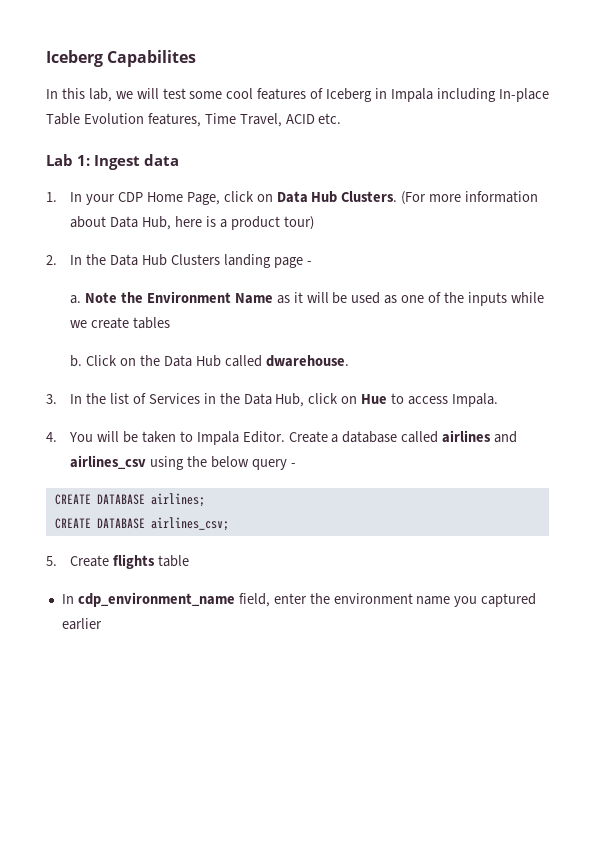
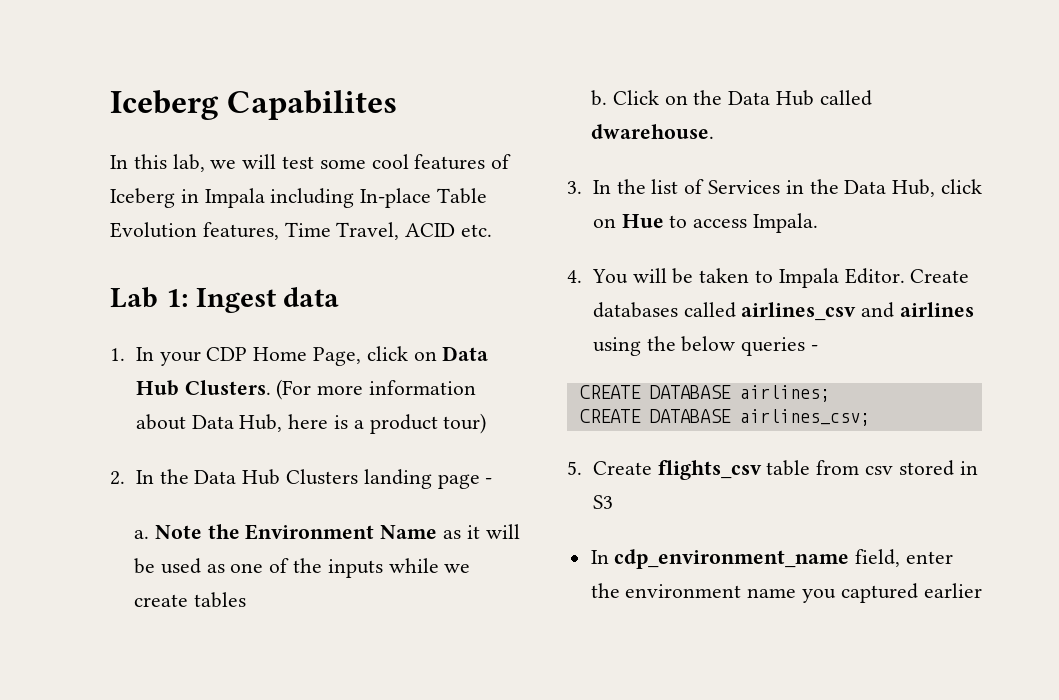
[331,430,518,443] [70,455,147,469] a database called airlines and airlines_csv -> [592,302,974,321] databases called airlines_csv and airlines
[251,459,287,470] query -> [741,337,806,356] queries
[113,554,156,569] flights -> [657,460,762,480] flights_csv
(189, 561) none -> [816,460,978,476] [592,495,613,509] from csv stored in S3

